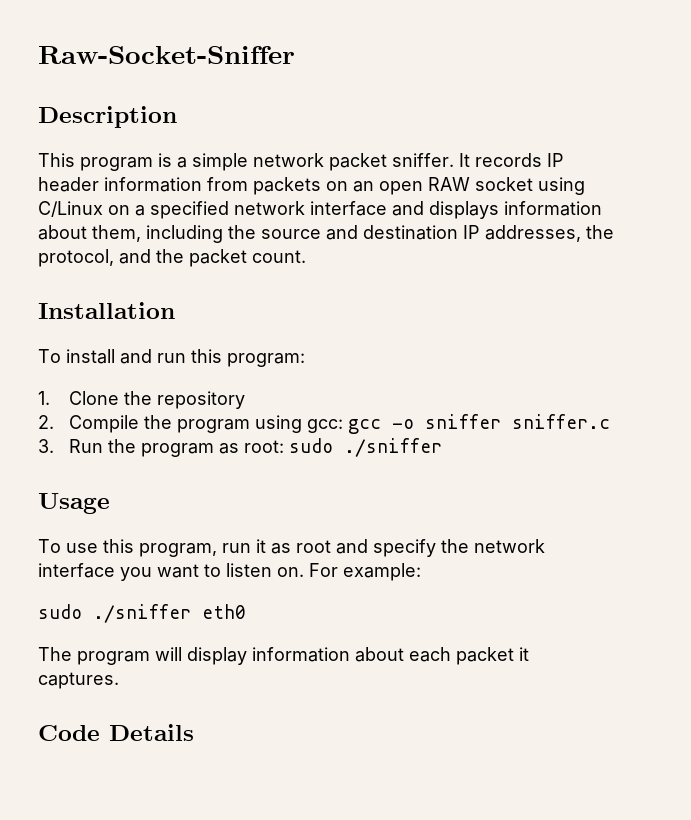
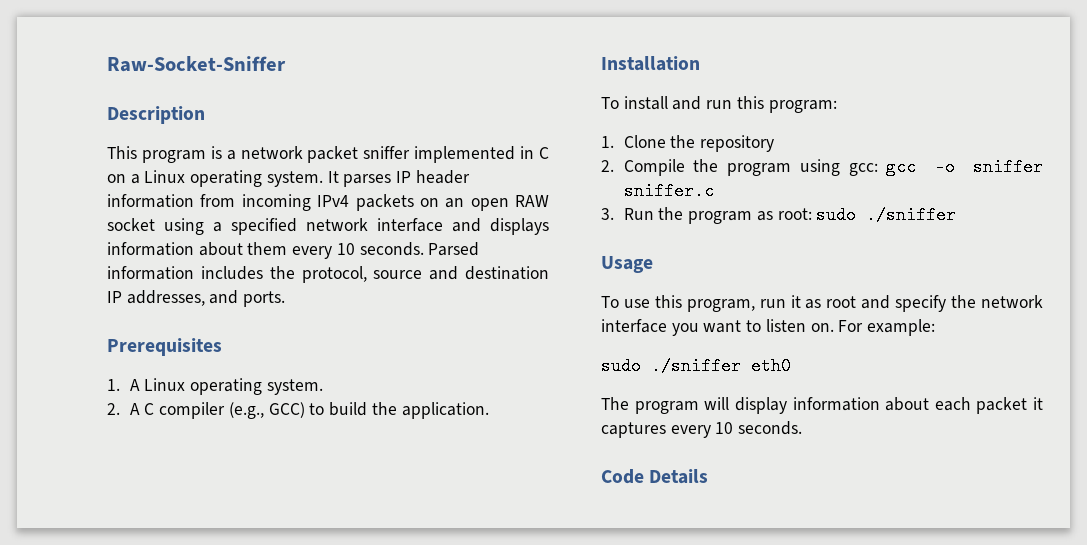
[192,153,248,171] simple -> (236, 155) none
[392,153,542,167] sniffer. It records -> [363,146,549,163] [107,170,392,187] sniffer implemented in C on a Linux operating system. It parses
(248, 184) none -> [241,194,350,211] incoming IPv4
[38,201,130,217] C/Linux on -> (204, 226) none
[92,225,256,243] them, including the -> [247,242,480,259] [107,266,367,283] them every 10 seconds. Parsed information includes the protocol,
[586,225,614,239] [38,249,306,267] the protocol, and the packet count. -> [209,290,286,307] [107,338,222,356] [107,378,323,395] [107,402,489,419] and ports. // Prerequisites // 1. A Linux operating system. // 2. A C compiler (e.g., GCC) to build the application.
[38,672,119,689] captures. -> [601,421,803,438] captures every 10 seconds.

